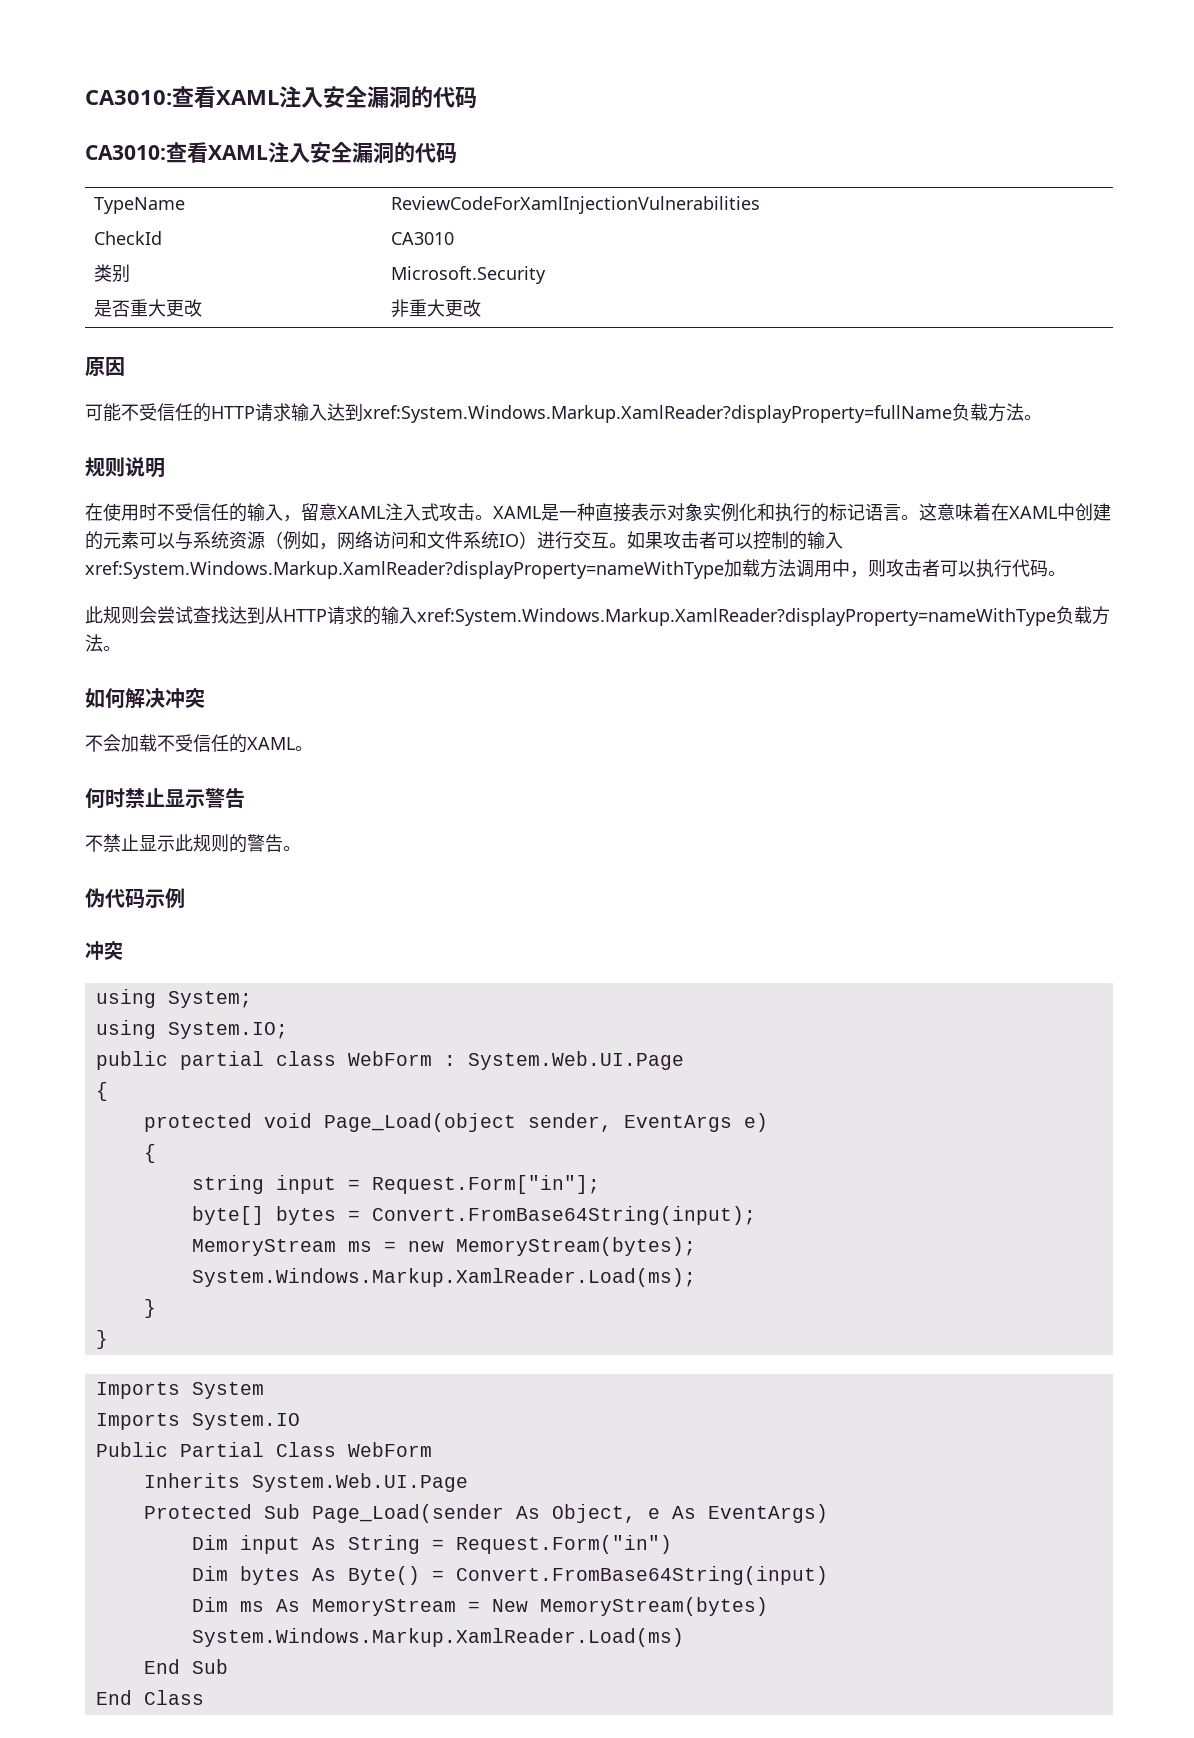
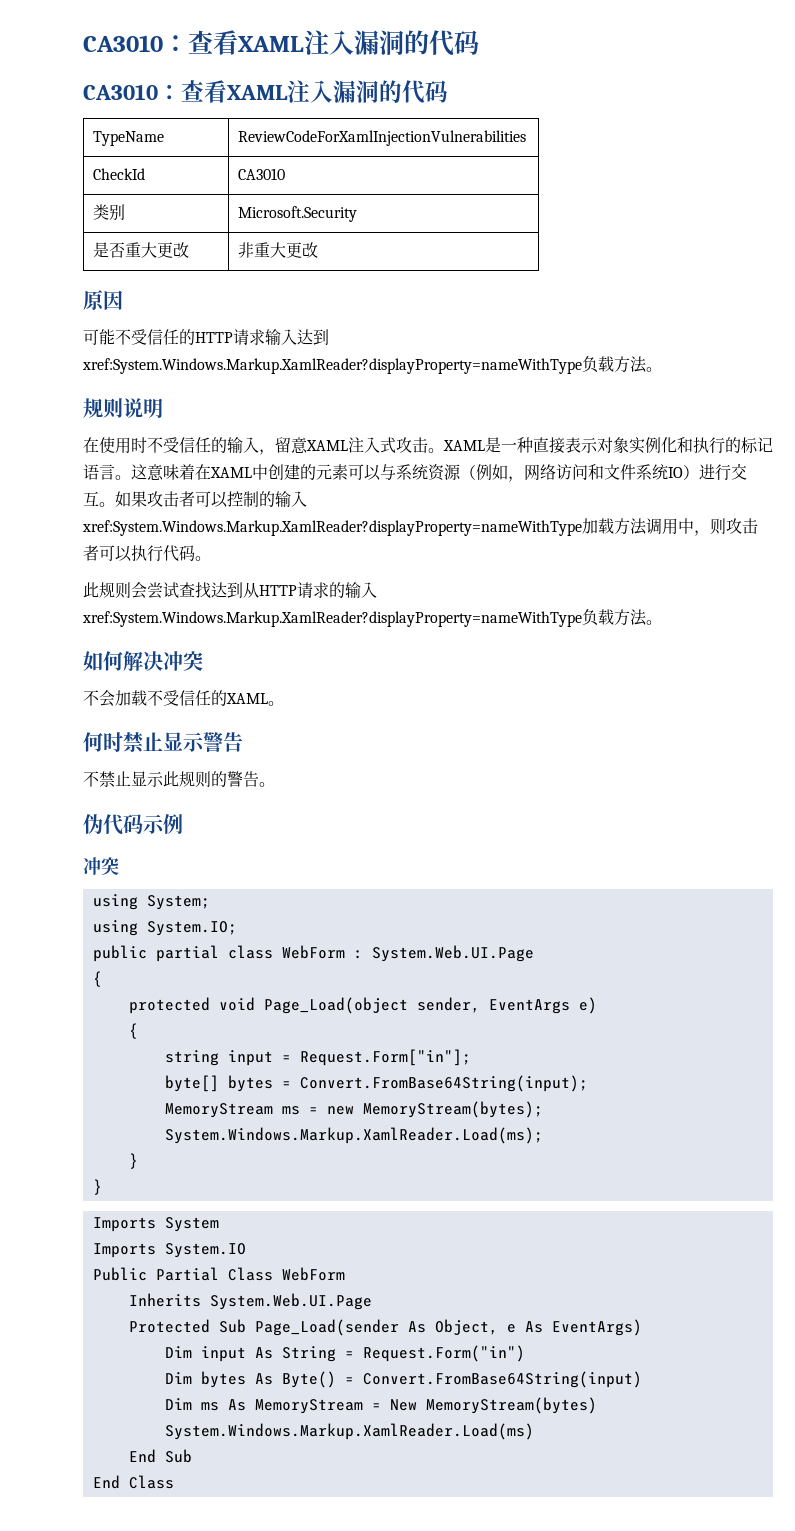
[85,86,477,109] [85,142,352,163] CA3010:查看XAML注入安全漏洞的代码 // CA3010:查看XAML注入安全 -> [83,30,479,56] [83,80,333,103] CA3010：查看XAML注入漏洞的代码 // CA3010：查看XAML注入
[363,405,952,423] xref:System.Windows.Markup.XamlReader?displayProperty=fullName -> [82,358,582,374] xref:System.Windows.Markup.XamlReader?displayProperty=nameWithType

